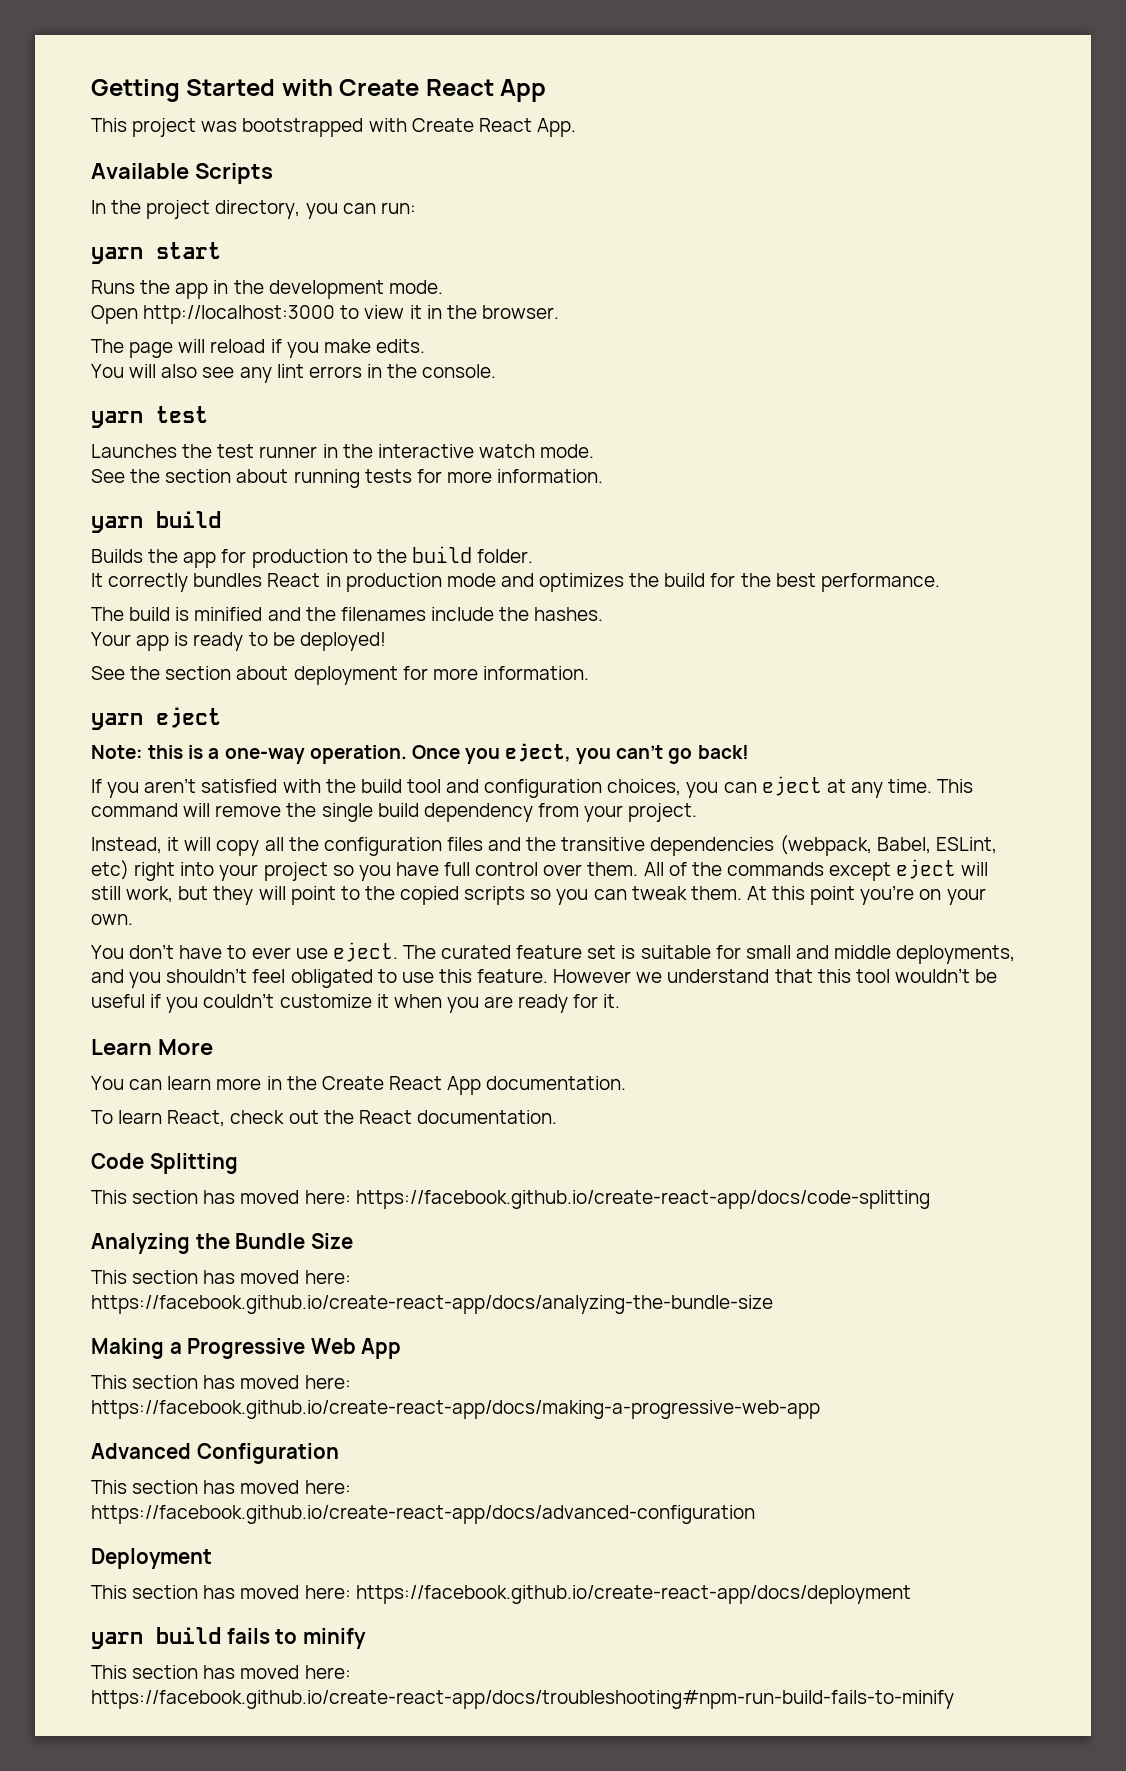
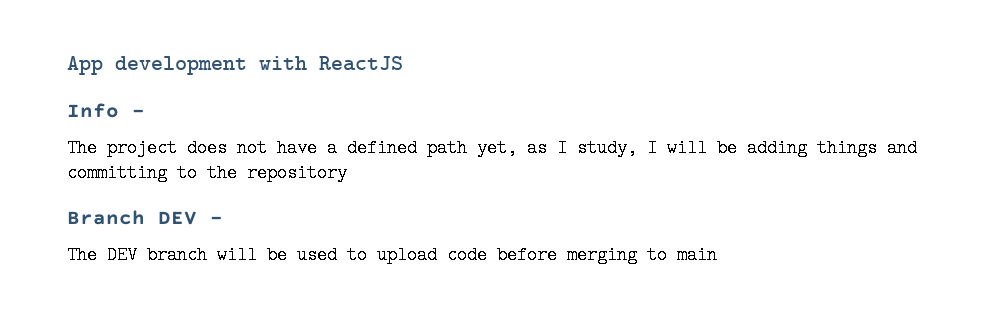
[91,79,547,102] [91,118,576,137] [91,163,273,184] [91,200,416,219] [91,242,221,264] [91,280,443,299] [91,305,559,324] [91,339,425,358] [91,364,497,383] [91,406,208,428] [91,444,595,458] [91,469,604,488] [91,511,221,533] [91,546,534,568] [91,573,940,592] [91,607,604,621] [91,632,386,651] [91,666,589,685] [91,707,221,730] [91,743,749,764] [91,776,974,798] [91,803,698,822] [91,835,997,856] [91,859,989,881] [91,885,986,905] [91,914,133,925] [91,942,1016,964] [91,968,998,988] [91,993,621,1013] [91,1039,213,1055] [91,1076,627,1095] [91,1110,557,1127] [91,1153,238,1174] [91,1190,930,1209] [91,1233,353,1254] [91,1270,351,1284] [91,1295,773,1314] [91,1338,402,1359] [91,1375,351,1389] [91,1400,820,1419] [91,1443,339,1464] [91,1480,351,1494] [91,1505,755,1524] [91,1548,212,1569] [91,1585,911,1604] [91,1627,366,1649] [91,1665,351,1679] [91,1690,954,1709] Getting Started with Create React App // This project was bootstrapped with Create React App. // Available Scripts // In the project directory, you can run: // yarn start // Runs the app in the development mode. // Open http://localhost:3000 to view it in the browser. // The page will reload if you make edits. // You will also see any lint errors in the console. // yarn test // Launches the test runner in the interactive watch mode. // See the section about running tests for more information. // yarn build // Builds the app for production to the build folder. // It correctly bundles React in production mode and optimizes the build for the best performance. // The build is minified and the filenames include the hashes. // Your app is ready to be deployed! // See the section about deployment for more information. // yarn eject // Note: this is a one-way operation. Once you eject, you can’t go back! // If you aren’t satisfied with the build tool and configuration choices, you can eject at any time. This command will remove the single build dependency from your project. // Instead, it will copy all the configuration files and the transitive dependencies (webpack, Babel, ESLint, etc) right into your project so you have full control over them. All of the commands except eject will still work, but they will point to the copied scripts so you can tweak them. At this point you’re on your own. // You don’t have to ever use eject. The curated feature set is suitable for small and middle deployments, and you shouldn’t feel obligated to use this feature. However we understand that this tool wouldn’t be useful if you couldn’t customize it when you are ready for it. // Learn More // You can learn more in the Create React App documentation. // To learn React, check out the React documentation. // Code Splitting // This section has moved here: https://facebook.github.io/create-react-app/docs/code-splitting // Analyzing the Bundle Size // This section has moved here: https://facebook.github.io/create-react-app/docs/analyzing-the-bundle-size // Making a Progressive Web App // This section has moved here: https://facebook.github.io/create-react-app/docs/making-a-progressive-web-app // Advanced Configuration // This section has moved here: https://facebook.github.io/create-react-app/docs/advanced-configuration // Deployment // This section has moved here: https://facebook.github.io/create-react-app/docs/deployment // yarn build fails to minify // This section has moved here: https://facebook.github.io/create-react-app/docs/troubleshooting#npm-run-build-fails-to-minify -> [67,56,403,75] [67,103,145,118] [67,139,917,157] [67,164,347,182] [67,210,223,225] [67,246,717,264] App development with ReactJS // Info - // The project does not have a defined path yet, as I study, I will be adding things and committing to the repository // Branch DEV - // The DEV branch will be used to upload code before merging to main

